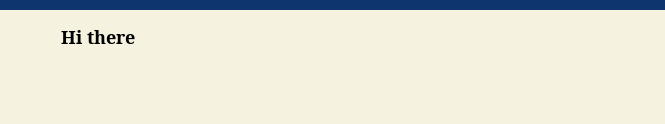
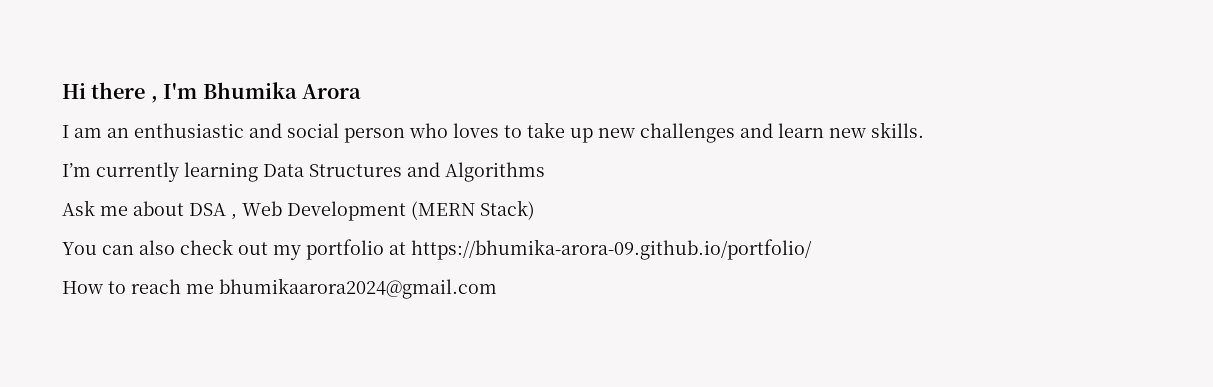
(135, 37) none -> [150,82,361,103] [62,122,924,143] [62,162,545,182] [62,200,535,221] [62,239,812,260] [62,278,497,299] , I'm Bhumika Arora // I am an enthusiastic and social person who loves to take up new challenges and learn new skills. // I’m currently learning Data Structures and Algorithms // Ask me about DSA , Web Development (MERN Stack) // You can also check out my portfolio at https://bhumika-arora-09.github.io/portfolio/ // How to reach me bhumikaarora2024@gmail.com

